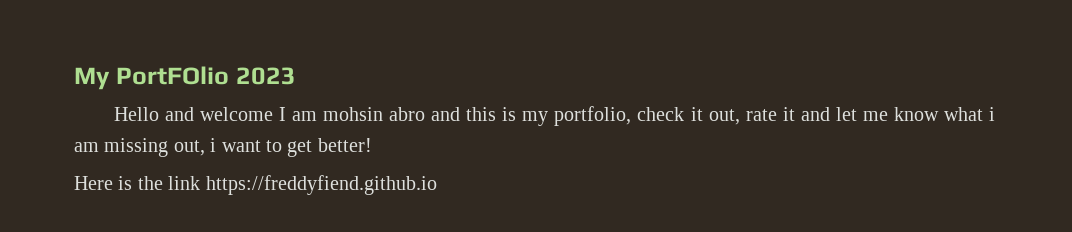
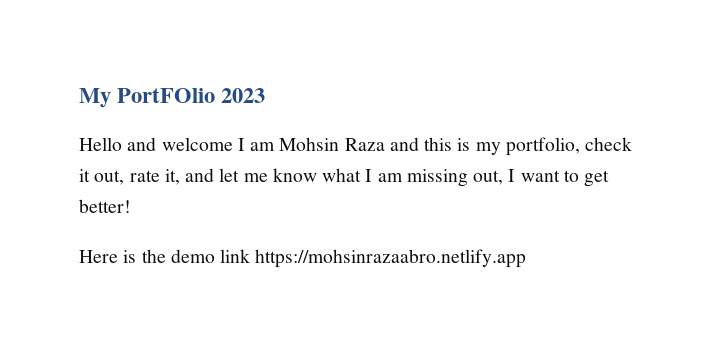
[323,107,426,121] mohsin abro -> [279,137,385,151] Mohsin Raza
[782,107,795,121] it -> [164,169,180,185] it,
[989,107,996,121] i -> [365,169,373,182] I
[210,138,217,152] i -> [508,169,516,182] I
[168,175,437,195] link https://freddyfiend.github.io -> [170,249,527,268] demo link https://mohsinrazaabro.netlify.app

